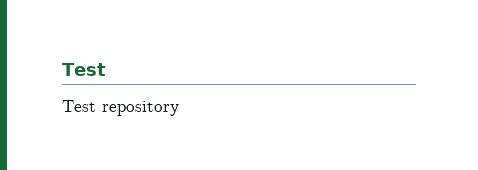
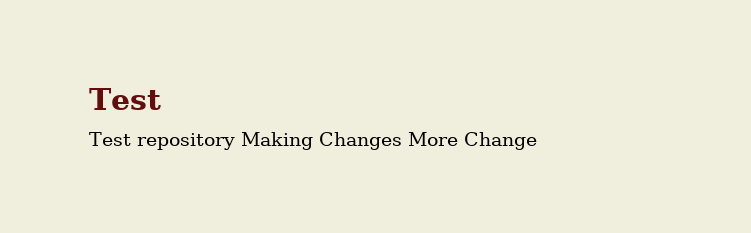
(179, 108) none -> [240,132,537,150] Making Changes More Change

